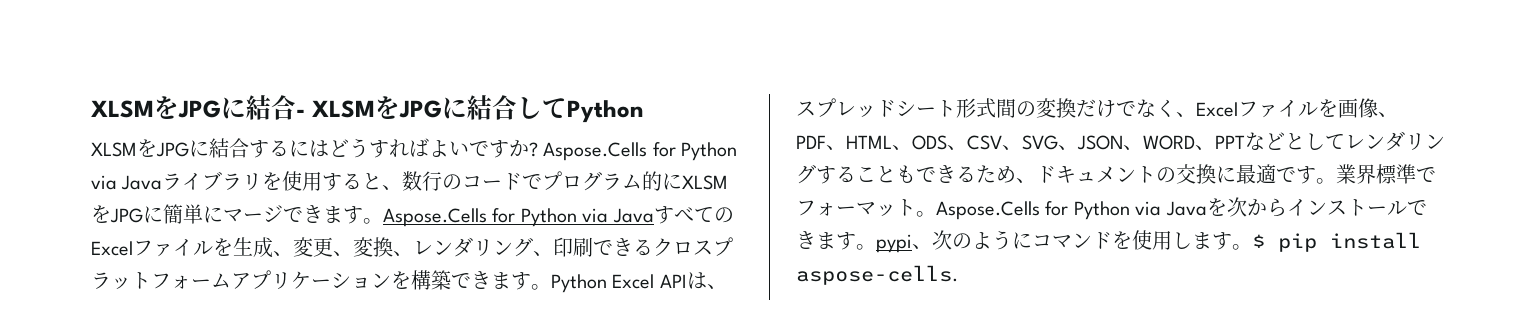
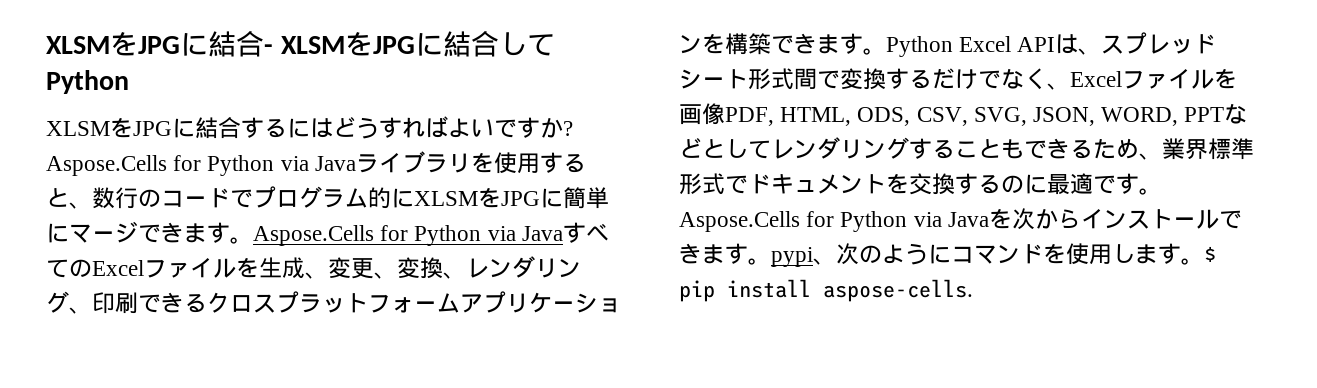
[1016,98,1076,118] の変換 -> [817,68,932,90] で変換する
[1378,112,1398,117] [796,135,1215,150] 、PDF、HTML、ODS、CSV、SVG、JSON、WORD、 -> [725,107,1179,126] PDF, HTML, ODS, CSV, SVG, JSON, WORD,
[1036,164,1436,184] [796,199,916,217] ドキュメントの交換に最適です。業界標準でフォーマット -> [1162,138,1254,160] [679,173,1139,195] 業界標準形式でドキュメントを交換するのに最適です

